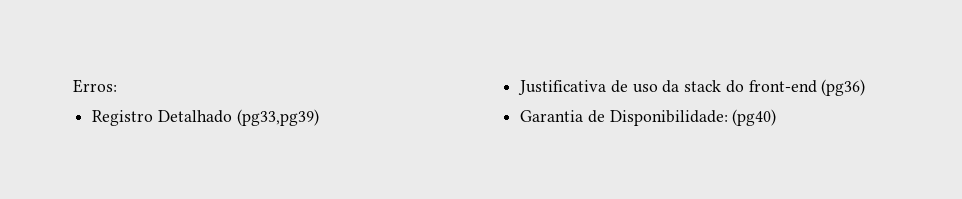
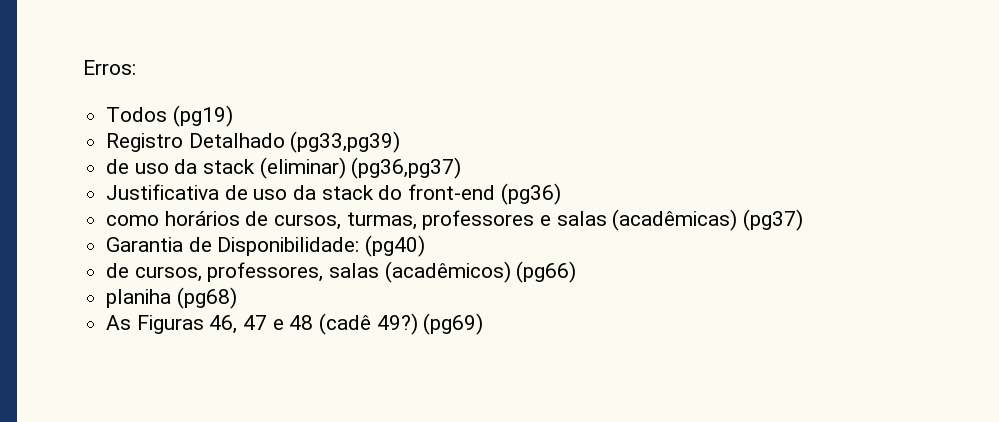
(117, 86) none -> [106,105,233,127] // Todos (pg19)
(319, 117) none -> [106,157,462,179] // de uso da stack (eliminar) (pg36,pg37)
[520,109,777,126] Garantia de Disponibilidade: (pg40) -> [106,209,804,231] [106,235,426,257] [106,261,577,283] [106,287,237,309] [106,313,484,335] como horários de cursos, turmas, professores e salas (acadêmicas) (pg37) // Garantia de Disponibilidade: (pg40) // de cursos, professores, salas (acadêmicos) (pg66) // planiha (pg68) // As Figuras 46, 47 e 48 (cadê 49?) (pg69)

